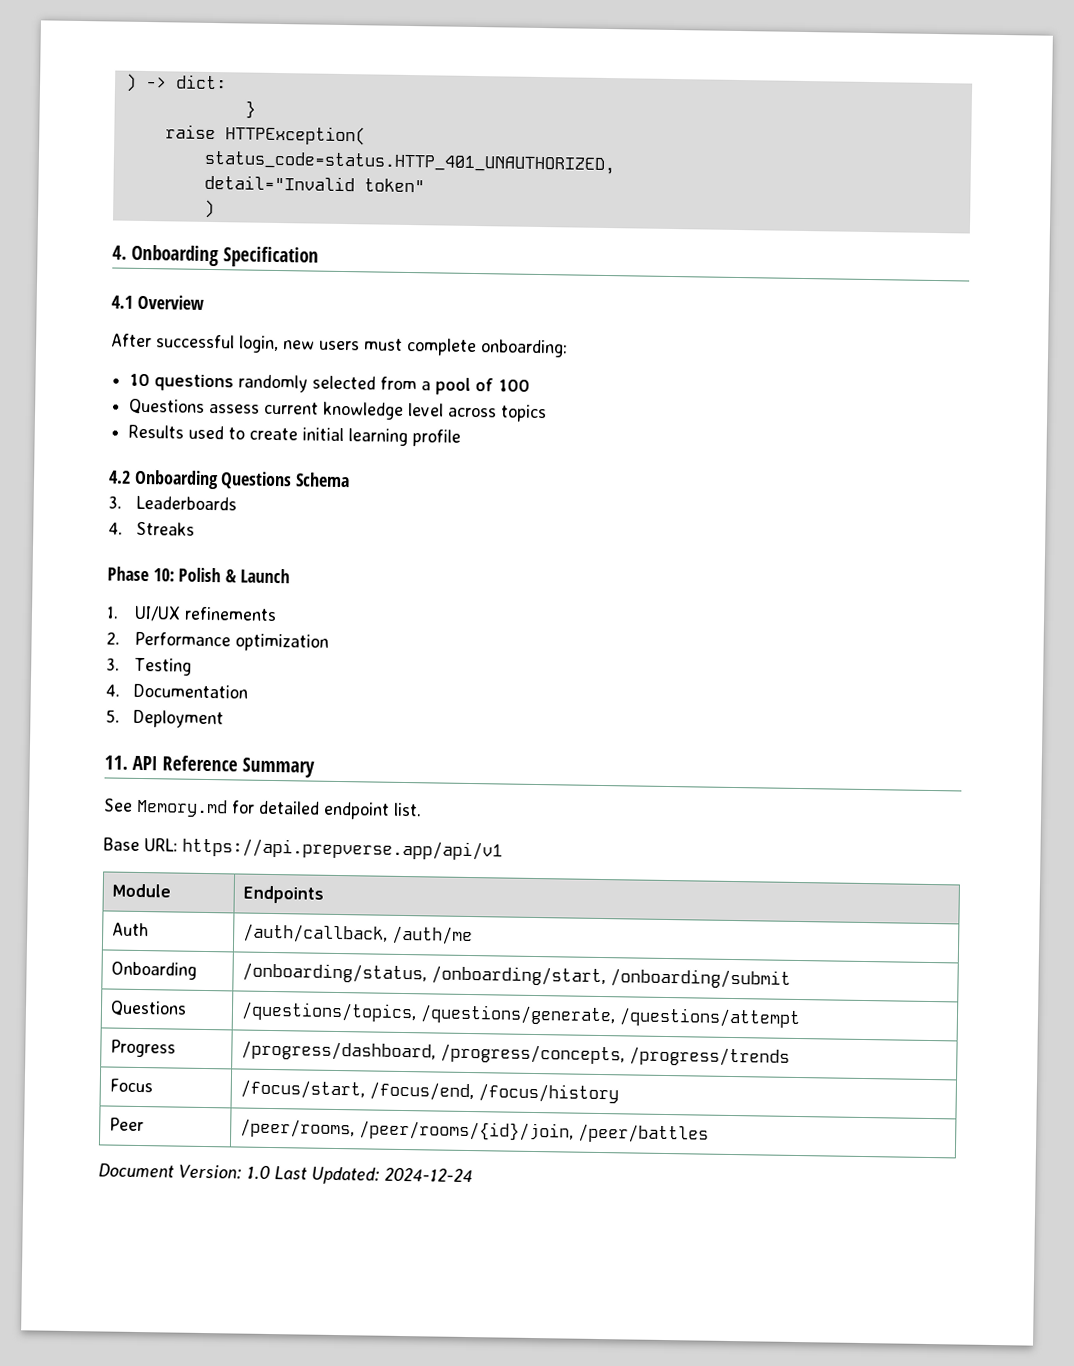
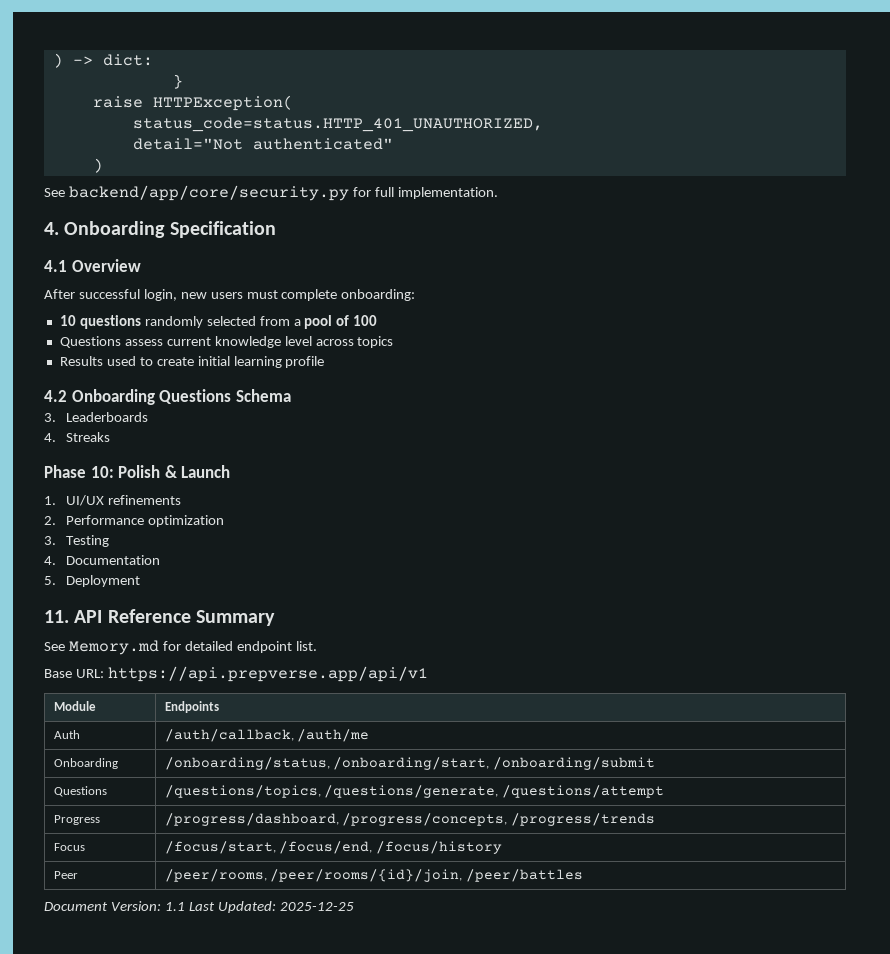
[203,174,425,193] [203,199,215,219] detail="Invalid token" // ) -> [132,138,393,150] [92,158,103,173] [44,185,498,201] detail="Not authenticated" // ) // See backend/app/core/security.py for full implementation.
[245,1165,270,1180] 1.0 -> [164,902,185,911] 1.1
[383,1167,473,1183] 2024-12-24 -> [279,902,354,911] 2025-12-25

